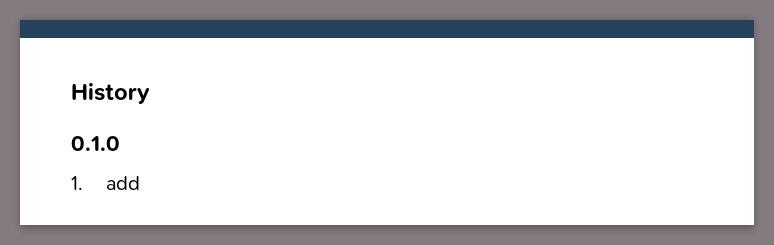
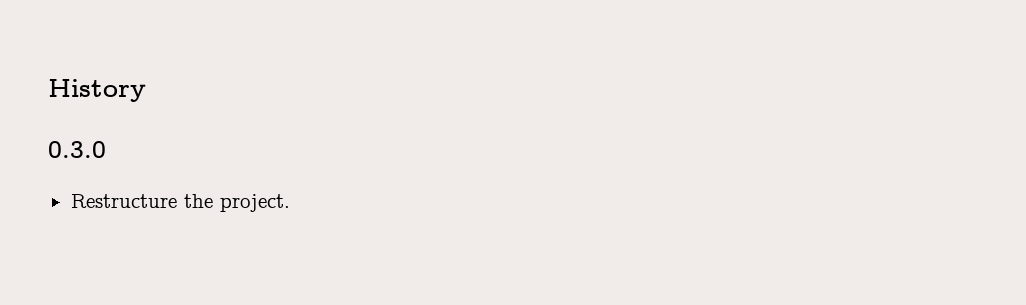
[71,136,120,151] [71,176,140,190] 0.1.0 // 1. add -> [48,141,106,158] [70,194,290,212] 0.3.0 // Restructure the project.

